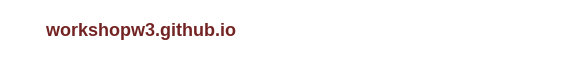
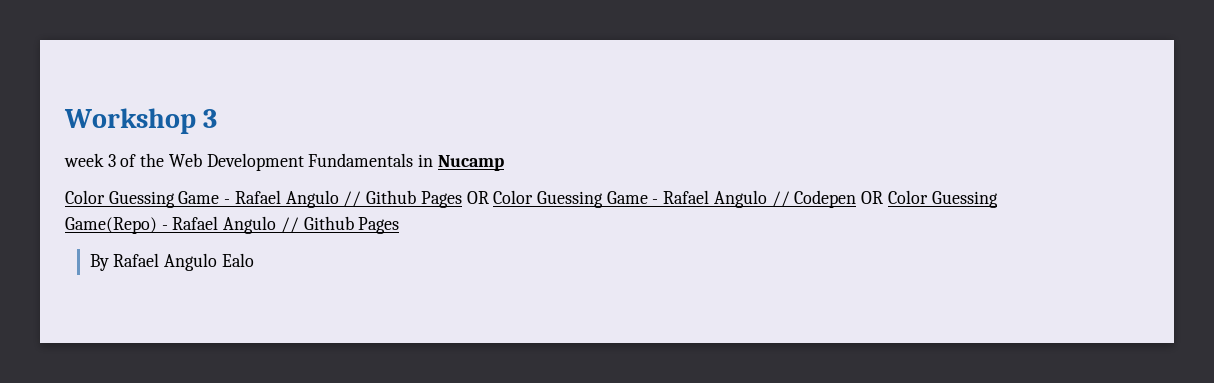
[45,23,236,40] workshopw3.github.io -> [64,108,218,134] [64,153,504,171] [65,190,998,208] [65,216,400,234] [89,253,254,271] Workshop 3 // week 3 of the Web Development Fundamentals in Nucamp // Color Guessing Game - Rafael Angulo // Github Pages OR Color Guessing Game - Rafael Angulo // Codepen OR Color Guessing Game(Repo) - Rafael Angulo // Github Pages // By Rafael Angulo Ealo

